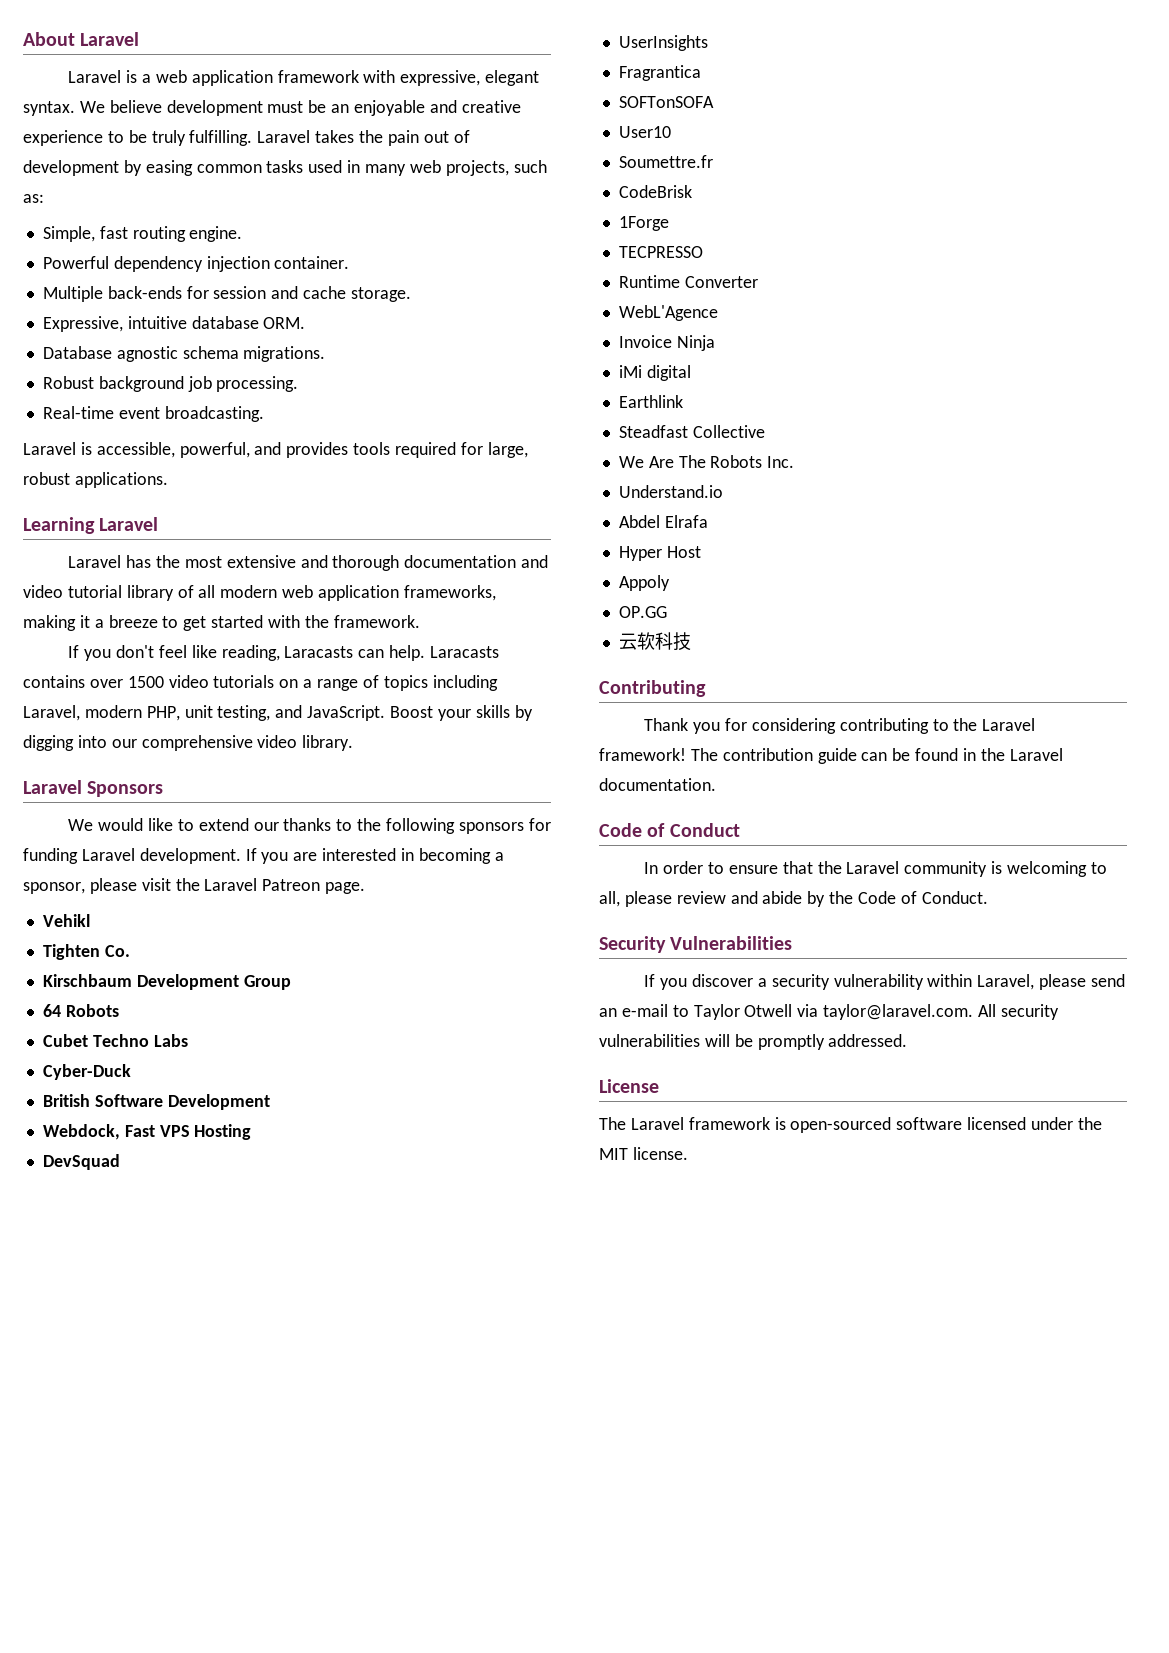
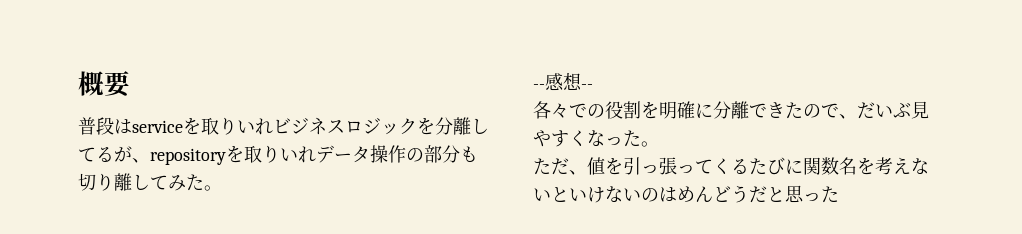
[23,32,140,46] [68,70,540,86] [23,100,521,116] [23,130,470,146] [23,160,547,176] [23,194,44,203] [42,226,243,242] [42,256,350,272] [42,286,411,302] [42,316,306,332] [42,346,326,362] [42,376,299,392] [42,406,264,422] [23,442,528,458] [23,472,168,488] [23,517,159,534] [68,555,549,571] [23,585,496,601] [23,615,420,631] [68,645,499,661] [23,675,498,691] [23,705,533,721] [23,735,354,751] [23,780,164,797] [68,818,551,834] [23,848,504,864] [23,878,366,894] [42,914,90,927] [42,944,130,960] [42,974,291,990] [42,1004,119,1017] [42,1034,188,1047] [42,1064,131,1080] [42,1094,270,1110] [42,1124,252,1140] [42,1154,120,1170] [618,35,708,51] [618,65,701,81] [618,96,714,108] [618,126,671,138] [618,155,713,168] [618,185,692,198] [618,216,669,231] [618,246,703,258] [618,275,758,288] [618,305,718,321] [618,335,715,351] [618,365,691,381] [618,395,683,408] [618,425,765,438] [618,455,795,468] [618,485,723,498] [618,515,708,528] [618,546,701,561] [618,575,670,591] [618,606,667,618] [618,632,691,651] [599,680,706,697] [644,718,1036,734] [599,748,1063,764] [599,778,716,791] [599,823,740,837] [644,861,1107,877] [599,891,988,907] [599,936,793,953] [644,974,1125,990] [599,1004,1059,1020] [599,1034,908,1050] [599,1079,659,1093] [599,1117,1102,1133] [599,1147,688,1160] About Laravel // Laravel is a web application framework with expressive, elegant syntax. We believe development must be an enjoyable and creative experience to be truly fulfilling. Laravel takes the pain out of development by easing common tasks used in many web projects, such as: // Simple, fast routing engine. // Powerful dependency injection container. // Multiple back-ends for session and cache storage. // Expressive, intuitive database ORM. // Database agnostic schema migrations. // Robust background job processing. // Real-time event broadcasting. // Laravel is accessible, powerful, and provides tools required for large, robust applications. // Learning Laravel // Laravel has the most extensive and thorough documentation and video tutorial library of all modern web application frameworks, making it a breeze to get started with the framework. // If you don't feel like reading, Laracasts can help. Laracasts contains over 1500 video tutorials on a range of topics including Laravel, modern PHP, unit testing, and JavaScript. Boost your skills by digging into our comprehensive video library. // Laravel Sponsors // We would like to extend our thanks to the following sponsors for funding Laravel development. If you are interested in becoming a sponsor, please visit the Laravel Patreon page. // Vehikl // Tighten Co. // Kirschbaum Development Group // 64 Robots // Cubet Techno Labs // Cyber-Duck // British Software Development // Webdock, Fast VPS Hosting // DevSquad // UserInsights // Fragrantica // SOFTonSOFA // User10 // Soumettre.fr // CodeBrisk // 1Forge // TECPRESSO // Runtime Converter // WebL'Agence // Invoice Ninja // iMi digital // Earthlink // Steadfast Collective // We Are The Robots Inc. // Understand.io // Abdel Elrafa // Hyper Host // Appoly // OP.GG // 云软科技 // Contributing // Thank you for considering contributing to the Laravel framework! The contribution guide can be found in the Laravel documentation. // Code of Conduct // In order to ensure that the Laravel community is welcoming to all, please review and abide by the Code of Conduct. // Security Vulnerabilities // If you discover a security vulnerability within Laravel, please send an e-mail to Taylor Otwell via taylor@laravel.com. All security vulnerabilities will be promptly addressed. // License // The Laravel framework is open-sourced software licensed under the MIT license. -> [78,71,131,97] [78,117,489,135] [78,145,478,165] [78,173,222,191] [533,72,593,91] [533,101,929,119] [533,130,659,147] [533,157,929,175] [533,185,839,203] 概要 // 普段はserviceを取りいれビジネスロジックを分離してるが、repositoryを取りいれデータ操作の部分も切り離してみた。 // --感想-- // 各々での役割を明確に分離できたので、だいぶ見やすくなった。 // ただ、値を引っ張ってくるたびに関数名を考えないといけないのはめんどうだと思った

